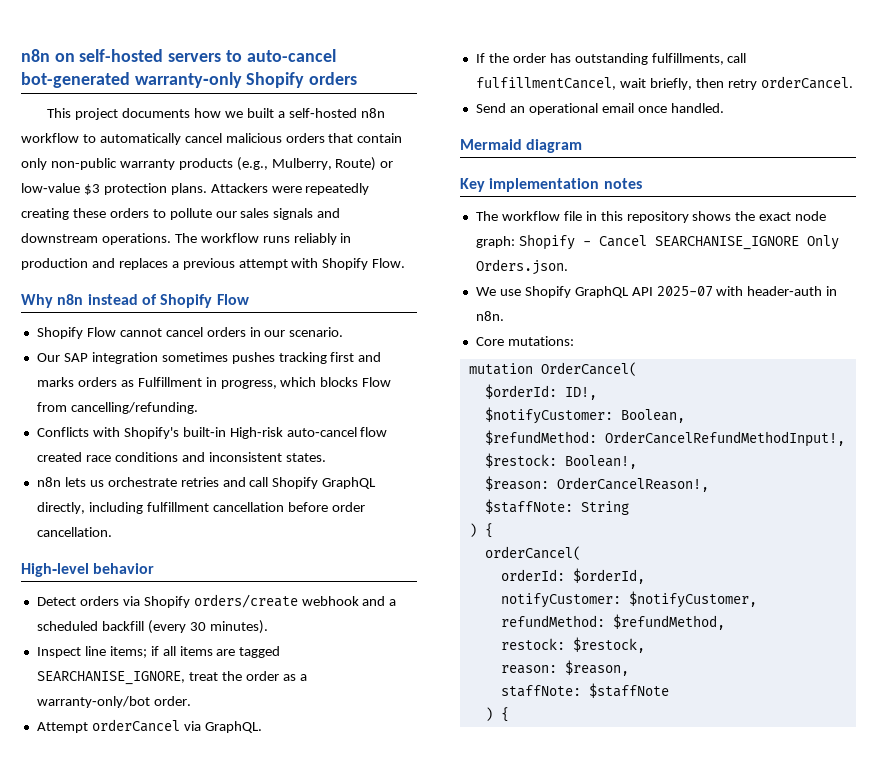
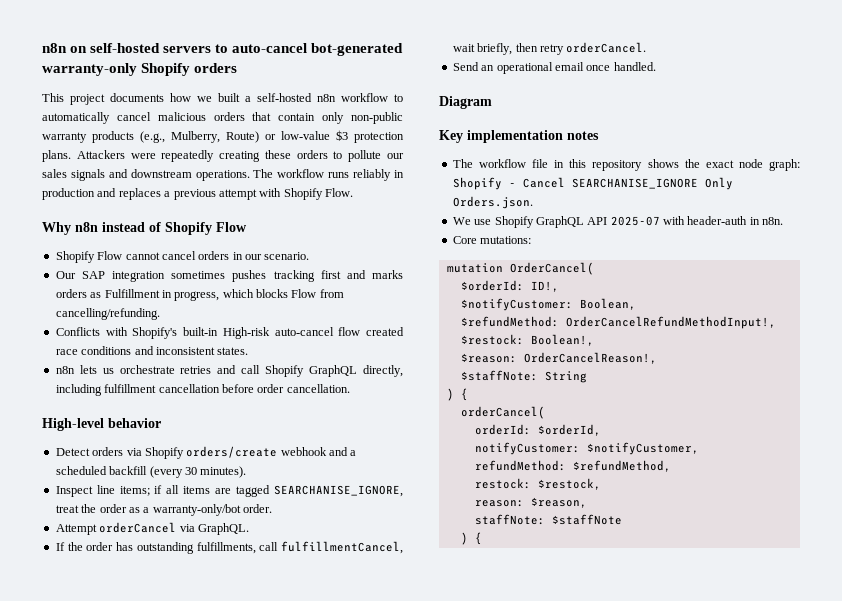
[460,139,583,153] Mermaid diagram -> [439,96,492,109] Diagram

